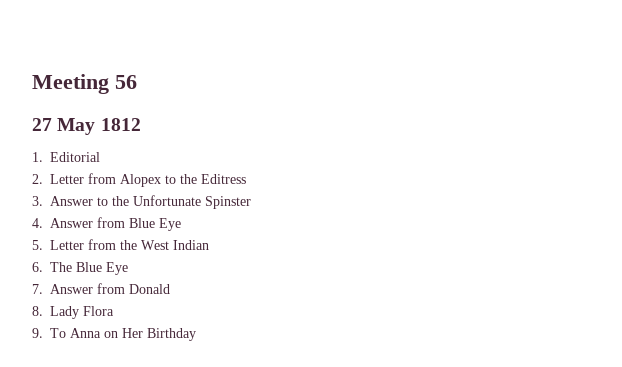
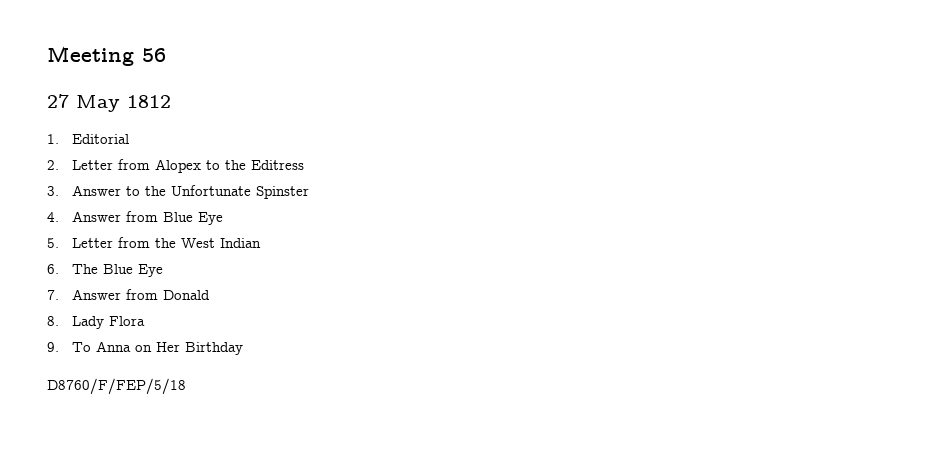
(196, 334) none -> [47,378,186,395] // D8760/F/FEP/5/18

